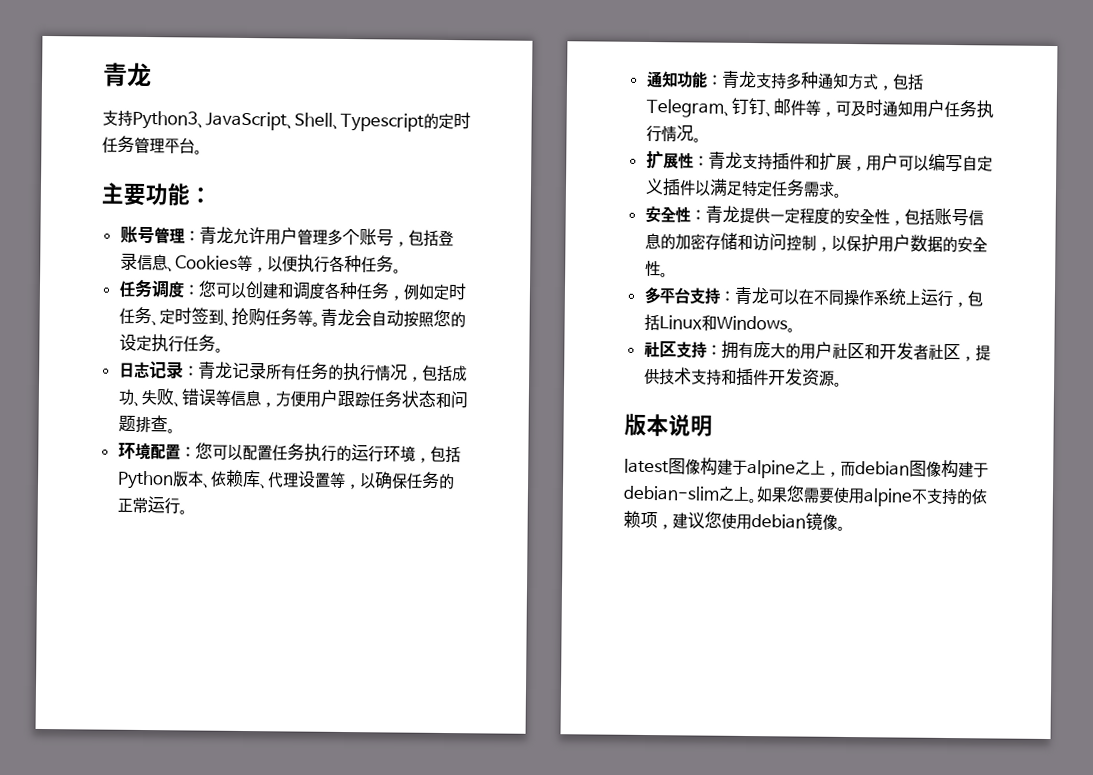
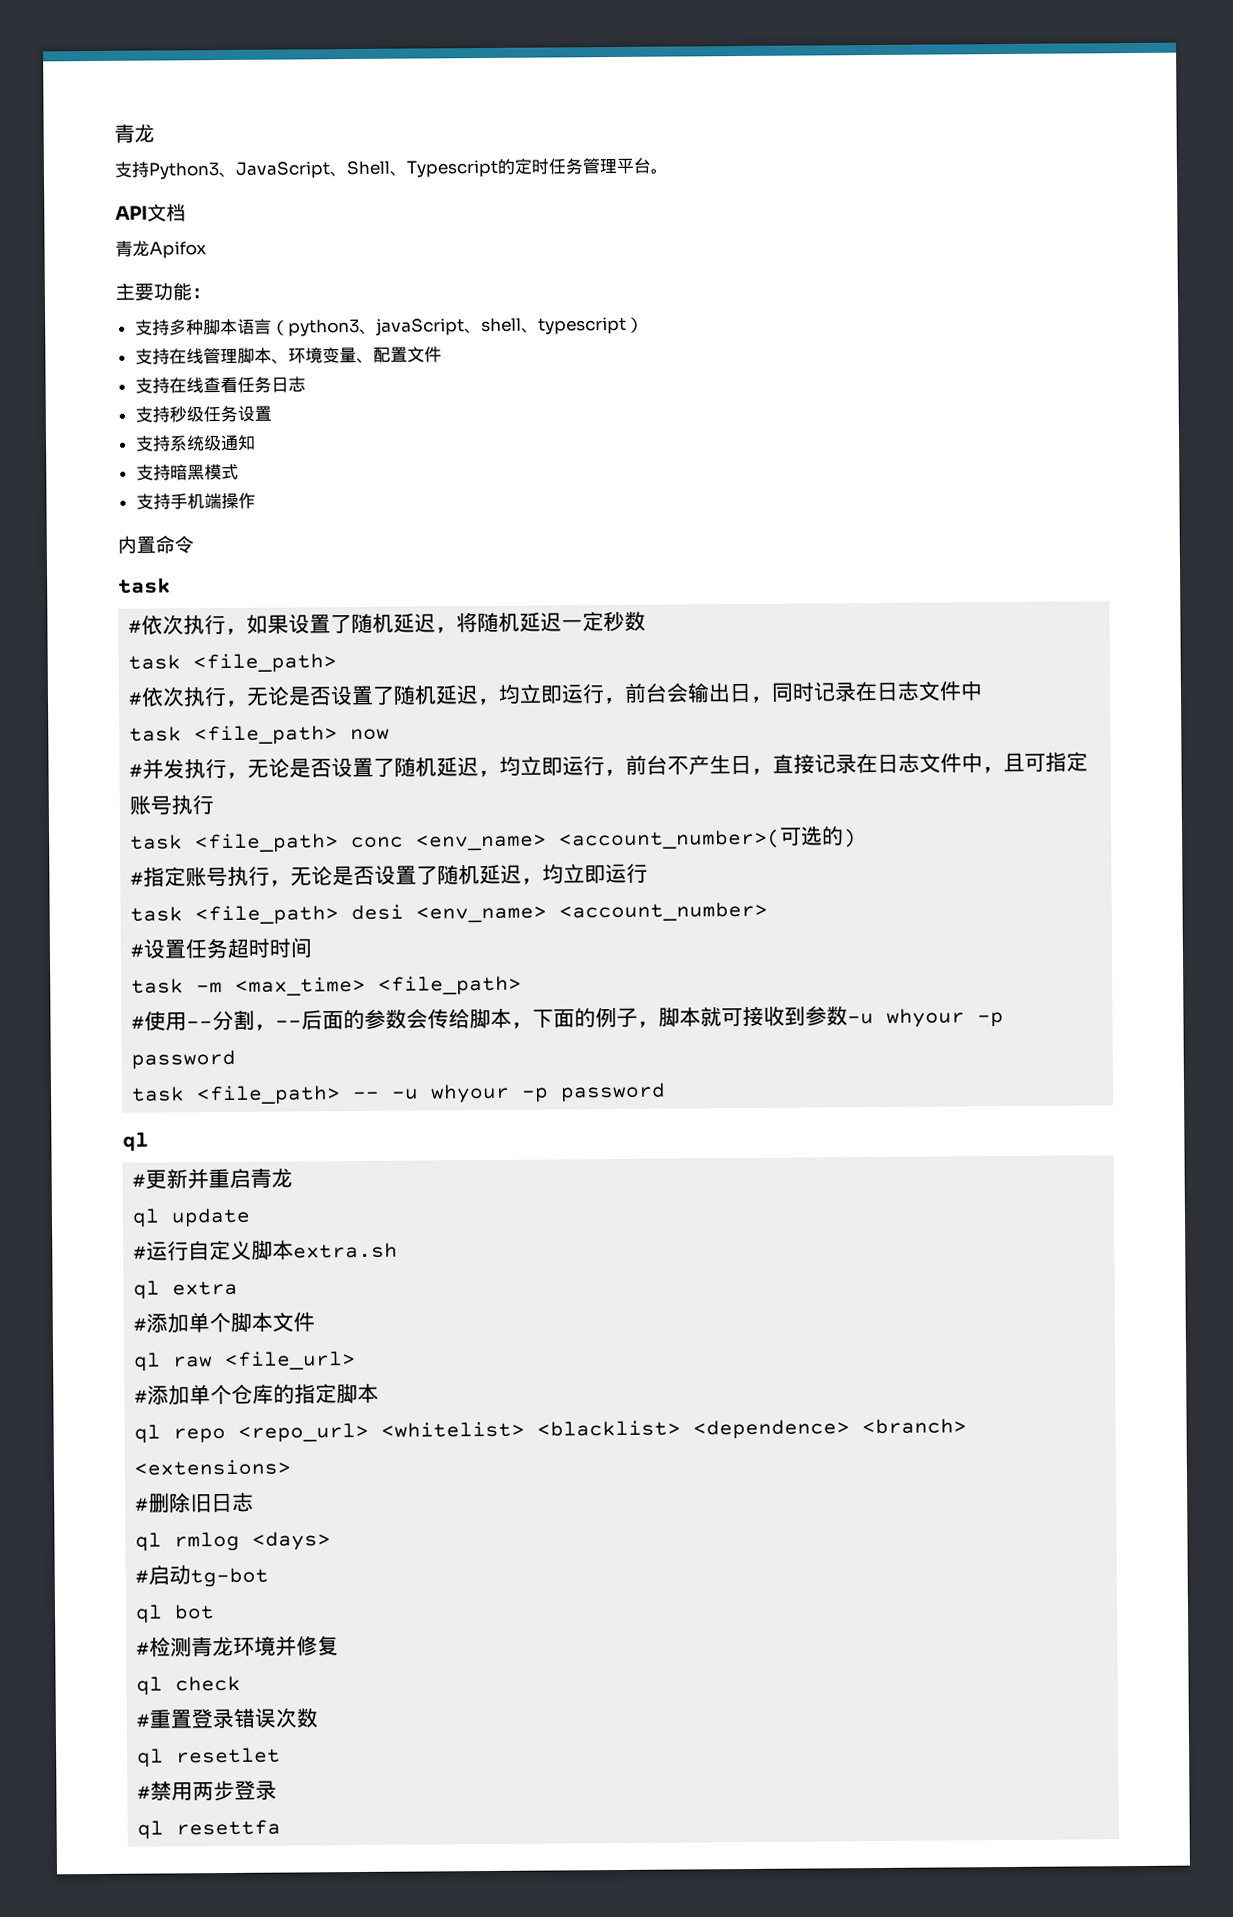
(203, 152) none -> [115,203,186,222] [115,240,207,259] // API文档 // 青龙Apifox
[119,225,454,247] [119,252,402,274] [118,279,467,301] [118,306,466,328] [118,333,224,353] [118,361,468,382] [117,388,468,409] [117,415,176,434] [117,442,461,463] [116,469,455,490] [116,496,188,515] [645,70,924,91] [645,97,994,119] [645,124,702,143] [645,150,993,173] [644,177,842,198] [644,205,984,227] [644,232,988,253] [644,259,669,278] [643,286,983,308] [643,313,796,333] [643,340,991,362] [643,367,843,387] [624,413,713,437] [624,457,989,479] [623,485,988,507] [623,510,846,531] 账号管理：青龙允许用户管理多个账号，包括登录信息、Cookies等，以便执行各种任务。 // 任务调度：您可以创建和调度各种任务，例如定时任务、定时签到、抢购任务等。青龙会自动按照您的设定执行任务。 // 日志记录：青龙记录所有任务的执行情况，包括成功、失败、错误等信息，方便用户跟踪任务状态和问题排查。 // 环境配置：您可以配置任务执行的运行环境，包括Python版本、依赖库、代理设置等，以确保任务的正常运行。 // 通知功能：青龙支持多种通知方式，包括Telegram、钉钉、邮件等，可及时通知用户任务执行情况。 // 扩展性：青龙支持插件和扩展，用户可以编写自定义插件以满足特定任务需求。 // 安全性：青龙提供一定程度的安全性，包括账号信息的加密存储和访问控制，以保护用户数据的安全性。 // 多平台支持：青龙可以在不同操作系统上运行，包括Linux和Windows。 // 社区支持：拥有庞大的用户社区和开发者社区，提供技术支持和插件开发资源。 // 版本说明 // latest图像构建于alpine之上，而debian图像构建于debian-slim之上。如果您需要使用alpine不支持的依赖项，建议您使用debian镜像。 -> [134,316,644,337] [134,346,442,365] [134,376,306,394] [134,405,272,423] [134,434,256,452] [135,463,239,481] [135,492,256,510] [117,535,194,554] [118,577,171,594] [128,610,647,635] [128,653,338,674] [128,680,984,707] [129,725,391,746] [129,751,1089,780] [129,795,215,815] [130,826,858,854] [130,863,649,887] [130,901,769,926] [130,937,313,959] [131,975,523,997] [131,1005,1005,1031] [131,1049,237,1070] [131,1082,667,1106] [122,1131,149,1152] [132,1167,294,1190] [132,1207,252,1228] [133,1239,399,1261] [133,1280,239,1300] [133,1311,316,1334] [134,1351,357,1372] [134,1382,380,1406] [134,1418,968,1444] [134,1459,292,1476] [135,1492,255,1513] [135,1531,332,1552] [135,1564,270,1588] [135,1604,216,1624] [136,1635,340,1657] [136,1675,242,1696] [136,1707,319,1729] [137,1747,282,1768] [137,1779,278,1802] [137,1819,282,1840] 支持多种脚本语言（python3、javaScript、shell、typescript） // 支持在线管理脚本、环境变量、配置文件 // 支持在线查看任务日志 // 支持秒级任务设置 // 支持系统级通知 // 支持暗黑模式 // 支持手机端操作 // 内置命令 // task // #依次执行，如果设置了随机延迟，将随机延迟一定秒数 // task <file_path> // #依次执行，无论是否设置了随机延迟，均立即运行，前台会输出日，同时记录在日志文件中 // task <file_path> now // #并发执行，无论是否设置了随机延迟，均立即运行，前台不产生日，直接记录在日志文件中，且可指定账号执行 // task <file_path> conc <env_name> <account_number>(可选的) // #指定账号执行，无论是否设置了随机延迟，均立即运行 // task <file_path> desi <env_name> <account_number> // #设置任务超时时间 // task -m <max_time> <file_path> // #使用--分割，--后面的参数会传给脚本，下面的例子，脚本就可接收到参数-u whyour -p password // task <file_path> -- -u whyour -p password // ql // #更新并重启青龙 // ql update // #运行自定义脚本extra.sh // ql extra // #添加单个脚本文件 // ql raw <file_url> // #添加单个仓库的指定脚本 // ql repo <repo_url> <whitelist> <blacklist> <dependence> <branch> <extensions> // #删除旧日志 // ql rmlog <days> // #启动tg-bot // ql bot // #检测青龙环境并修复 // ql check // #重置登录错误次数 // ql resetlet // #禁用两步登录 // ql resettfa

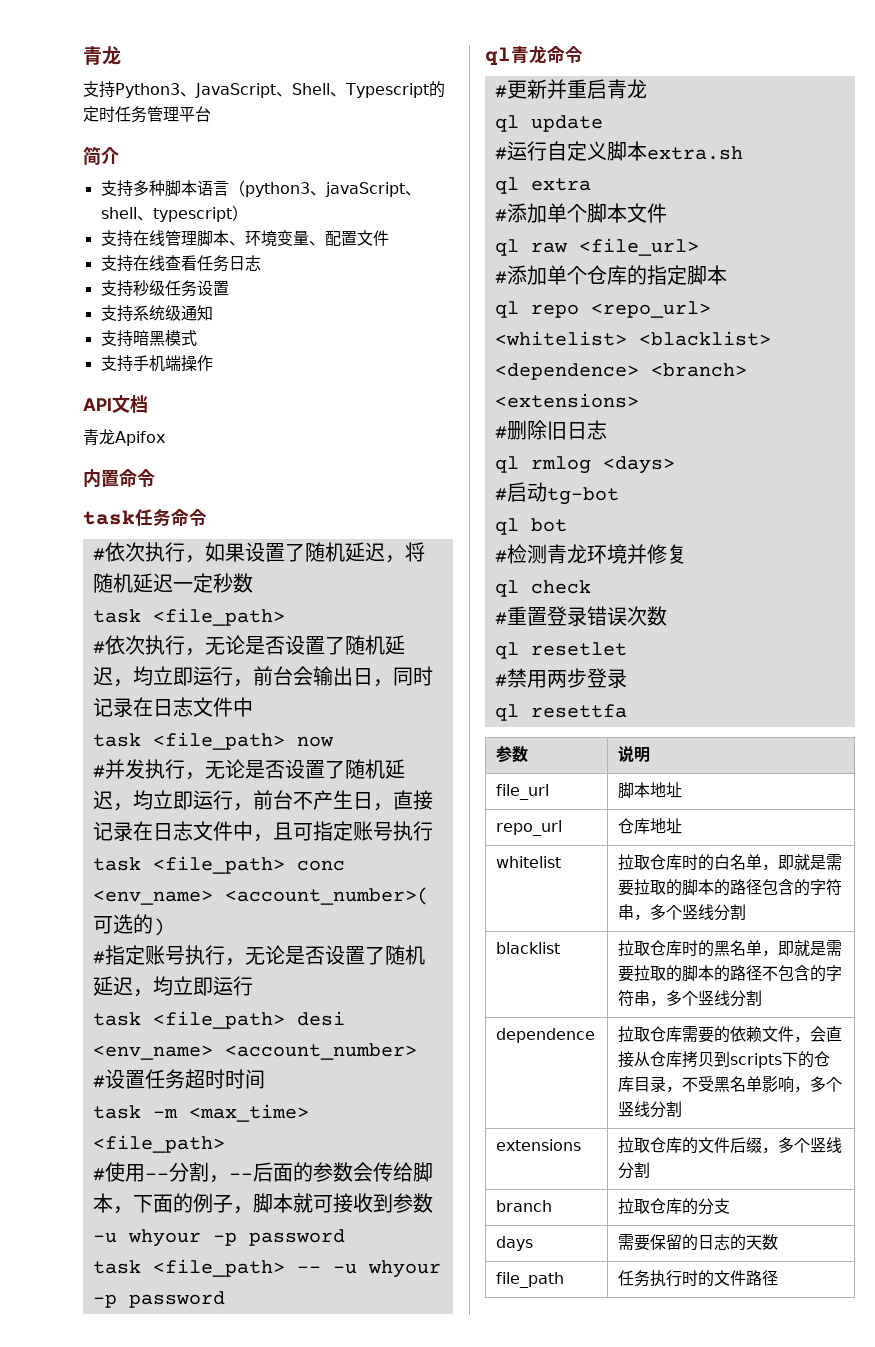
[650,168,668,174] [115,203,186,222] [115,240,207,259] [115,282,211,301] 。 // API文档 // 青龙Apifox // 主要功能： -> [83,146,119,165] // 简介
(256, 500) none -> [83,395,148,413] [83,429,165,446] // API文档 // 青龙Apifox
(171, 585) none -> [135,509,207,527] 任务命令
(149, 1141) none -> [511,46,583,64] 青龙命令
(282, 1827) none -> [496,746,529,763] [618,746,651,763] [496,784,550,800] [618,782,683,799] [496,820,563,836] [618,818,683,834] [496,856,562,868] [618,854,843,871] [618,879,843,896] [618,904,747,921] [496,942,561,954] [618,940,843,957] [618,965,843,982] [618,990,763,1007] [496,1028,596,1043] [618,1026,843,1043] [618,1051,831,1068] [618,1076,843,1093] [618,1101,683,1118] [496,1139,582,1151] [618,1137,843,1154] [618,1162,651,1179] [496,1200,553,1212] [618,1198,731,1215] [496,1236,534,1251] [618,1234,779,1251] [496,1272,565,1288] [618,1270,779,1287] // 参数 | 说明 // file_url | 脚本地址 // repo_url | 仓库地址 // whitelist | 拉取仓库时的白名单，即就是需要拉取的脚本的路径包含的字符串，多个竖线分割 // blacklist | 拉取仓库时的黑名单，即就是需要拉取的脚本的路径不包含的字符串，多个竖线分割 // dependence | 拉取仓库需要的依赖文件，会直接从仓库拷贝到scripts下的仓库目录，不受黑名单影响，多个竖线分割 // extensions | 拉取仓库的文件后缀，多个竖线分割 // branch | 拉取仓库的分支 // days | 需要保留的日志的天数 // file_path | 任务执行时的文件路径

